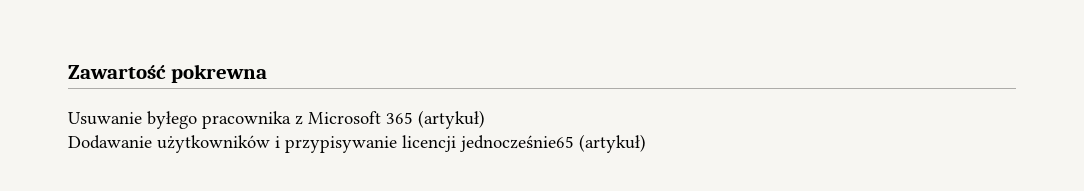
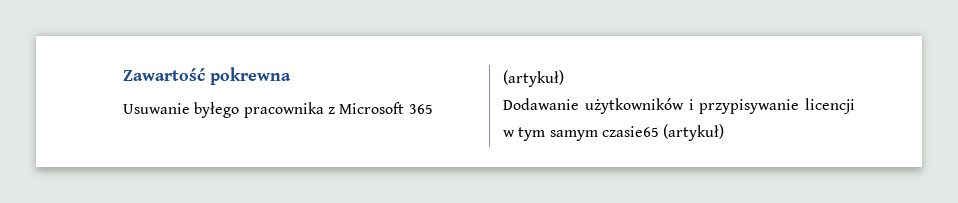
[460,135,574,152] jednocześnie65 -> [503,126,659,141] w tym samym czasie65

